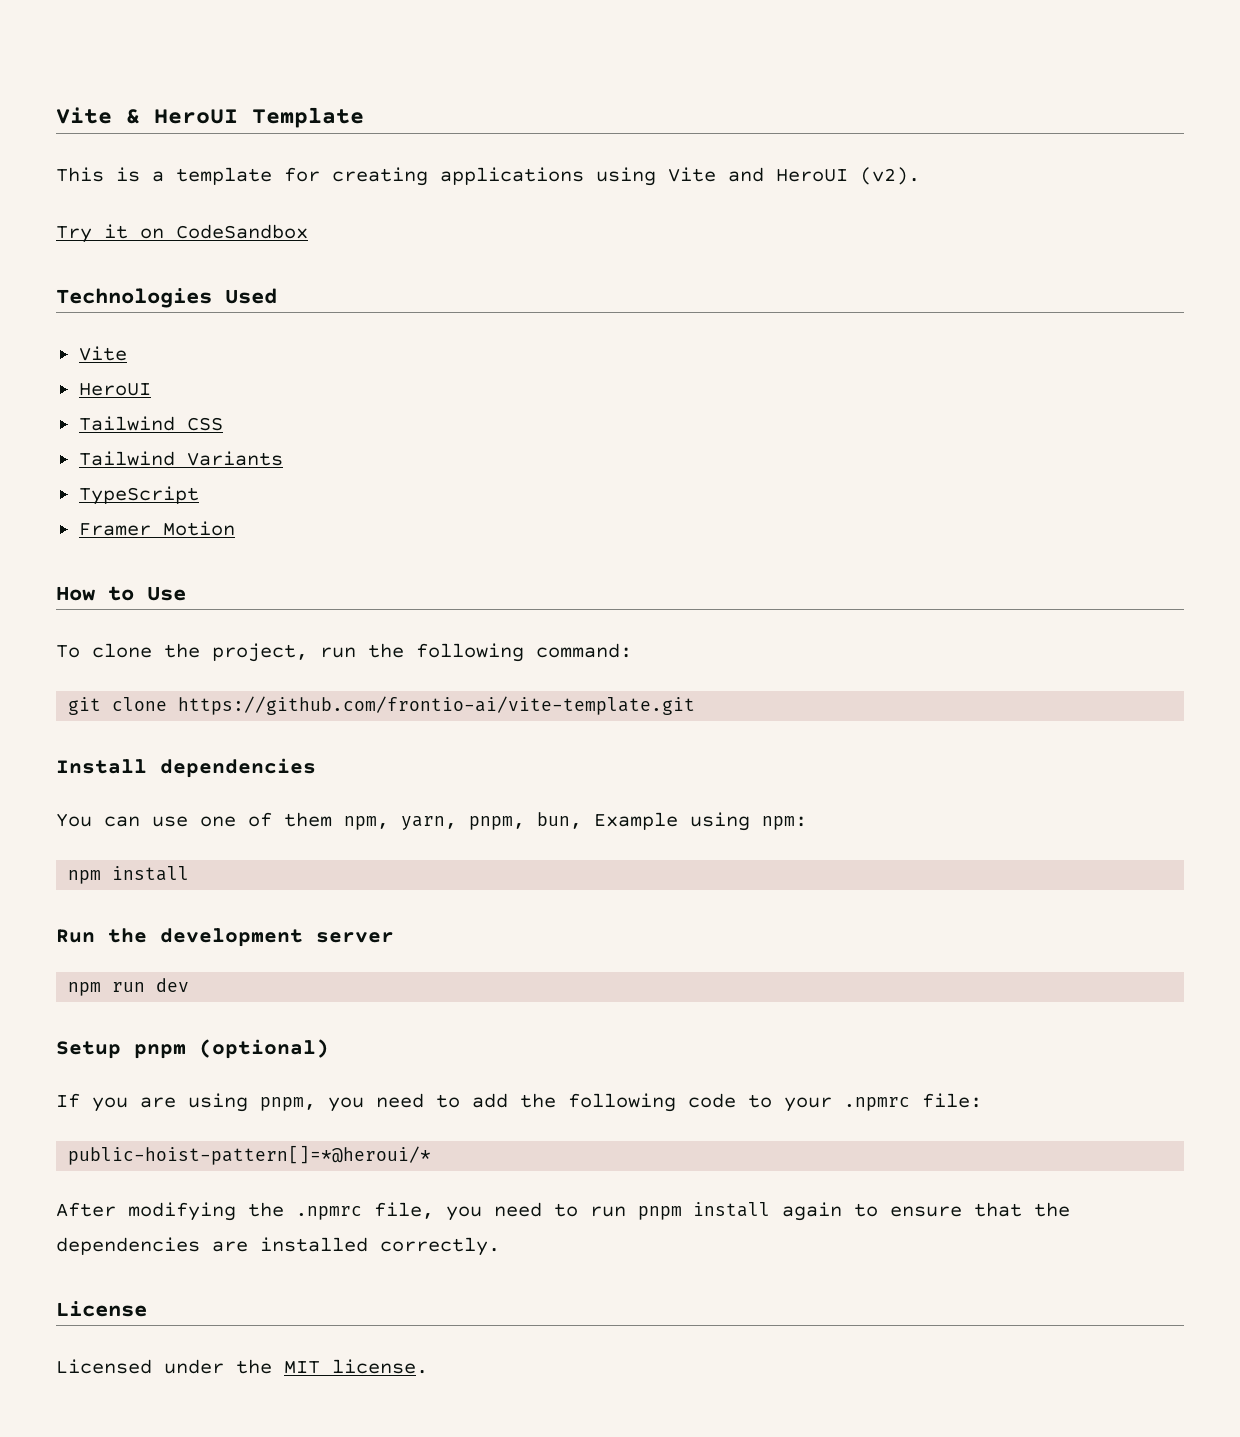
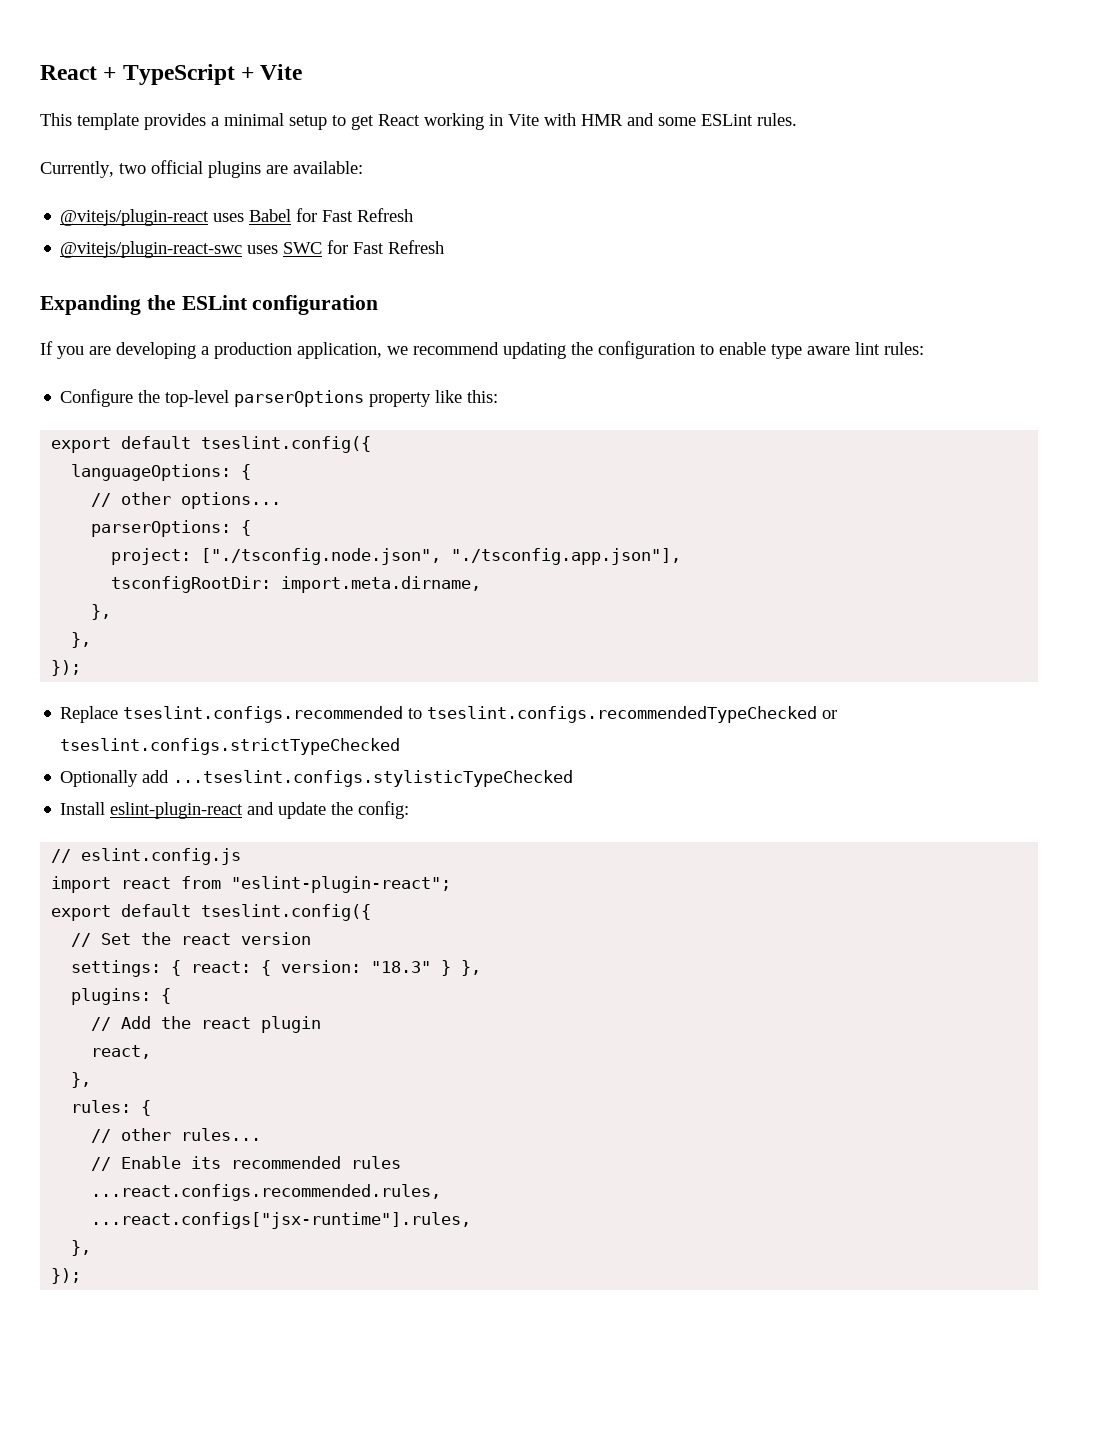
[56,107,364,128] [56,167,920,186] [56,224,308,243] [56,288,277,308] [78,346,127,361] [78,383,151,396] [78,416,223,431] [78,451,283,466] [78,486,199,505] [78,521,235,536] [56,586,186,601] [56,643,632,662] [68,696,696,715] [56,758,316,778] [56,812,807,831] [68,866,190,884] [56,928,394,947] [68,978,190,996] [56,1039,329,1059] [56,1093,982,1112] [68,1145,432,1165] [56,1202,1070,1221] [56,1237,500,1256] [56,1301,147,1317] [56,1359,428,1374] Vite & HeroUI Template // This is a template for creating applications using Vite and HeroUI (v2). // Try it on CodeSandbox // Technologies Used // Vite // HeroUI // Tailwind CSS // Tailwind Variants // TypeScript // Framer Motion // How to Use // To clone the project, run the following command: // git clone https://github.com/frontio-ai/vite-template.git // Install dependencies // You can use one of them npm, yarn, pnpm, bun, Example using npm: // npm install // Run the development server // npm run dev // Setup pnpm (optional) // If you are using pnpm, you need to add the following code to your .npmrc file: // public-hoist-pattern[]=*@heroui/* // After modifying the .npmrc file, you need to run pnpm install again to ensure that the dependencies are installed correctly. // License // Licensed under the MIT license. -> [40,64,303,85] [40,113,797,130] [40,160,363,178] [60,208,414,226] [60,240,445,258] [40,295,379,315] [40,341,924,359] [60,389,499,407] [51,436,372,453] [71,464,252,481] [91,492,282,509] [91,520,252,537] [111,548,682,565] [111,576,482,593] [91,604,112,620] [71,632,92,648] [51,660,82,676] [60,706,838,723] [60,738,401,755] [60,770,574,787] [60,801,410,819] [51,848,242,865] [51,876,452,893] [51,904,372,921] [71,932,312,947] [71,960,482,977] [71,988,172,1005] [91,1016,322,1033] [91,1045,152,1059] [71,1072,92,1088] [71,1100,152,1116] [91,1128,262,1143] [91,1156,402,1171] [91,1184,442,1201] [91,1212,472,1229] [71,1240,92,1256] [51,1268,82,1284] React + TypeScript + Vite // This template provides a minimal setup to get React working in Vite with HMR and some ESLint rules. // Currently, two official plugins are available: // @vitejs/plugin-react uses Babel for Fast Refresh // @vitejs/plugin-react-swc uses SWC for Fast Refresh // Expanding the ESLint configuration // If you are developing a production application, we recommend updating the configuration to enable type aware lint rules: // Configure the top-level parserOptions property like this: // export default tseslint.config({ // languageOptions: { // // other options... // parserOptions: { // project: ["./tsconfig.node.json", "./tsconfig.app.json"], // tsconfigRootDir: import.meta.dirname, // }, // }, // }); // Replace tseslint.configs.recommended to tseslint.configs.recommendedTypeChecked or tseslint.configs.strictTypeChecked // Optionally add ...tseslint.configs.stylisticTypeChecked // Install eslint-plugin-react and update the config: // // eslint.config.js // import react from "eslint-plugin-react"; // export default tseslint.config({ // // Set the react version // settings: { react: { version: "18.3" } }, // plugins: { // // Add the react plugin // react, // }, // rules: { // // other rules... // // Enable its recommended rules // ...react.configs.recommended.rules, // ...react.configs["jsx-runtime"].rules, // }, // });

